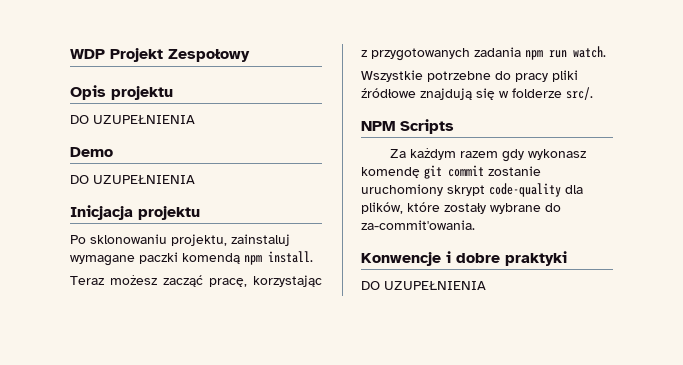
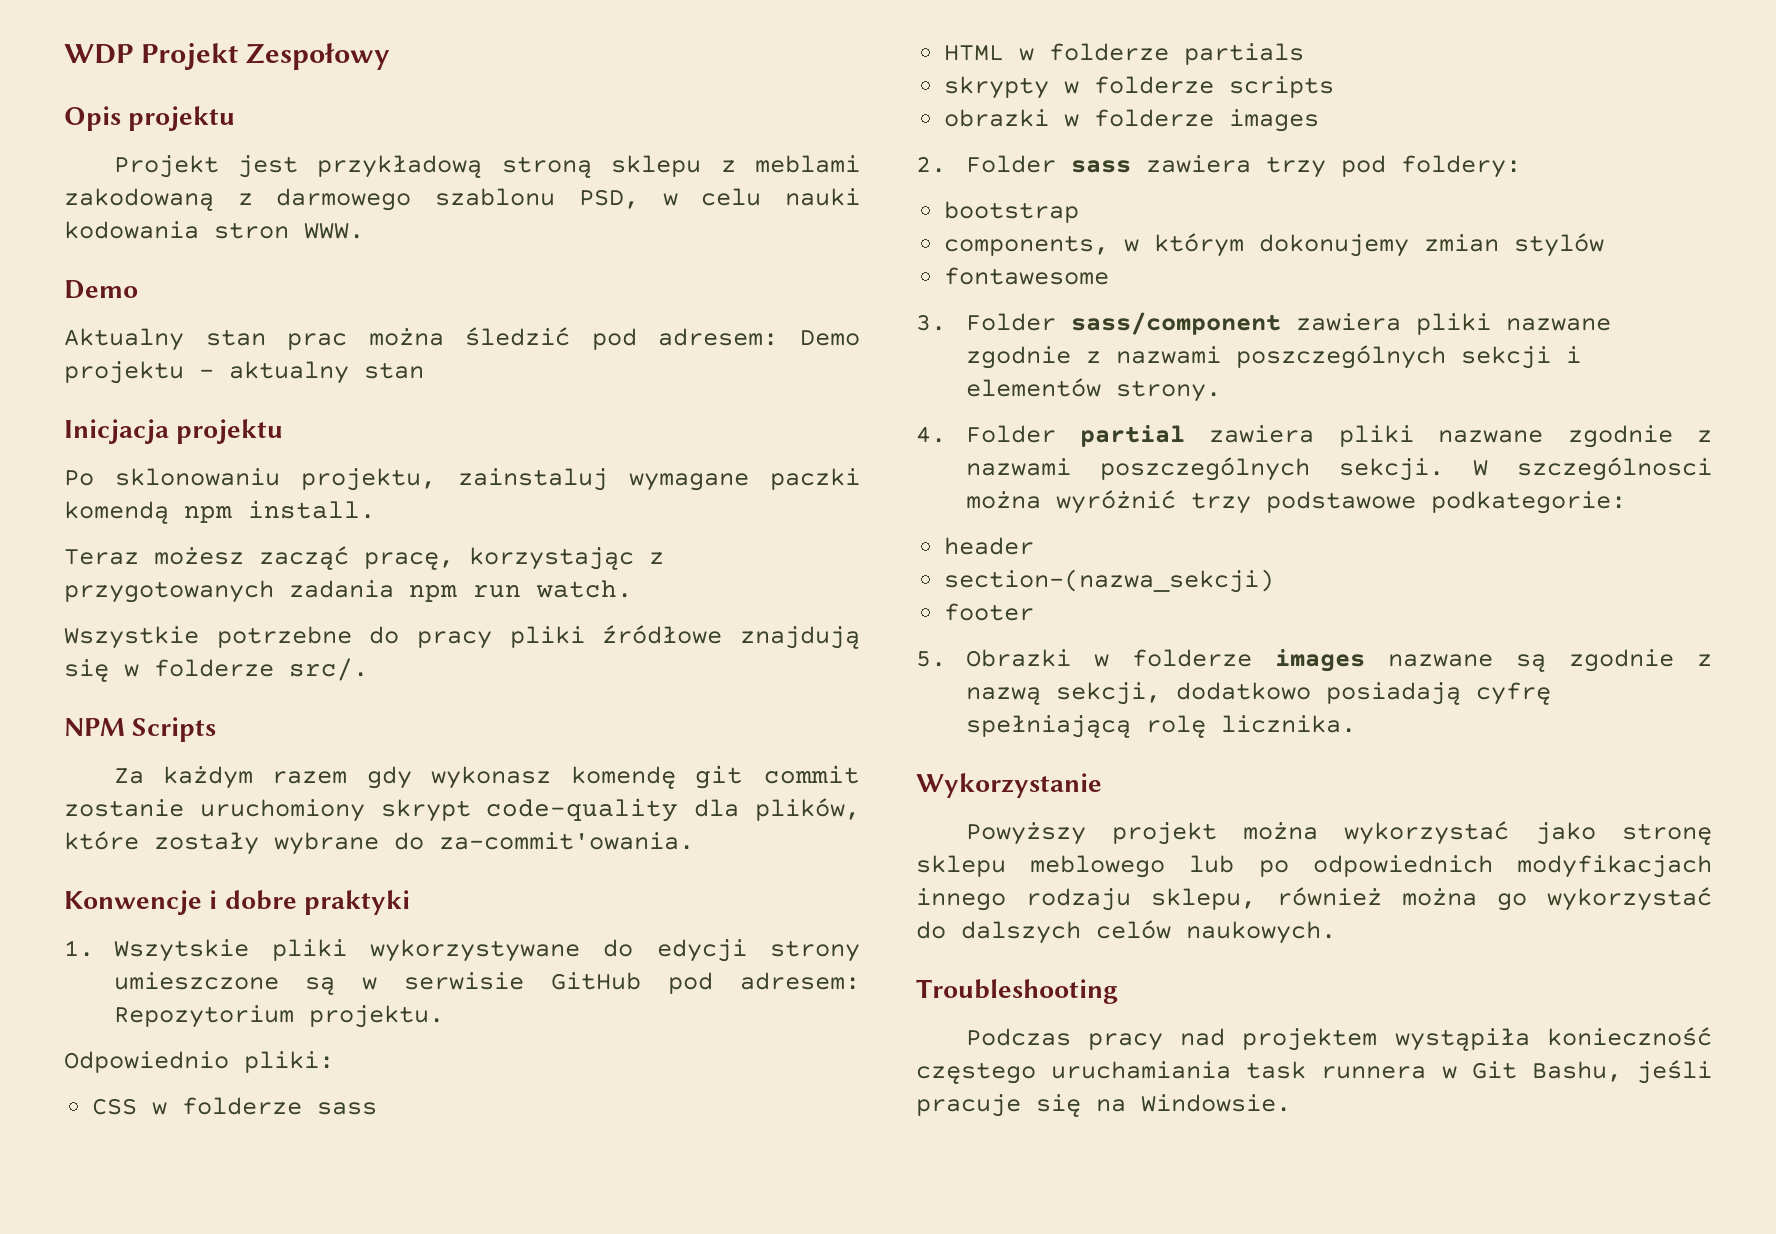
[70,115,195,124] [70,147,113,157] [70,175,195,184] DO UZUPEŁNIENIA // Demo // DO UZUPEŁNIENIA -> [113,155,860,178] [64,188,860,211] [64,221,364,239] [64,280,138,299] [64,327,860,351] [64,361,424,384] Projekt jest przykładową stroną sklepu z meblami zakodowaną z darmowego szablonu PSD, w celu nauki kodowania stron WWW. // Demo // Aktualny stan prac można śledzić pod adresem: Demo projektu - aktualny stan
[361,281,486,290] DO UZUPEŁNIENIA -> [64,939,860,962] [113,972,860,995] [113,1005,444,1028] [64,1051,334,1073] [92,1097,378,1115] [944,43,1305,65] [944,76,1335,99] [944,109,1320,132] [916,155,1521,178] [944,201,1080,223] [944,233,1605,257] [944,267,1110,285] [916,312,1611,335] [965,345,1581,369] [965,378,1221,402] [916,425,1712,448] [965,457,1712,481] [965,490,1626,514] [944,537,1035,555] [944,569,1275,593] [944,603,1035,621] [916,649,1712,672] [965,682,1551,705] [965,715,1356,738] [916,773,1102,798] [965,821,1712,845] [916,855,1712,878] [916,887,1712,911] [916,920,1336,944] [916,979,1118,1004] [965,1027,1712,1051] [916,1060,1712,1084] [916,1094,1291,1117] 1. Wszytskie pliki wykorzystywane do edycji strony umieszczone są w serwisie GitHub pod adresem: Repozytorium projektu. // Odpowiednio pliki: // CSS w folderze sass // HTML w folderze partials // skrypty w folderze scripts // obrazki w folderze images // 2. Folder sass zawiera trzy pod foldery: // bootstrap // components, w którym dokonujemy zmian stylów // fontawesome // 3. Folder sass/component zawiera pliki nazwane zgodnie z nazwami poszczególnych sekcji i elementów strony. // 4. Folder partial zawiera pliki nazwane zgodnie z nazwami poszczególnych sekcji. W szczególnosci można wyróżnić trzy podstawowe podkategorie: // header // section-(nazwa_sekcji) // footer // 5. Obrazki w folderze images nazwane są zgodnie z nazwą sekcji, dodatkowo posiadają cyfrę spełniającą rolę licznika. // Wykorzystanie // Powyższy projekt można wykorzystać jako stronę sklepu meblowego lub po odpowiednich modyfikacjach innego rodzaju sklepu, również można go wykorzystać do dalszych celów naukowych. // Troubleshooting // Podczas pracy nad projektem wystąpiła konieczność częstego uruchamiania task runnera w Git Bashu, jeśli pracuje się na Windowsie.

